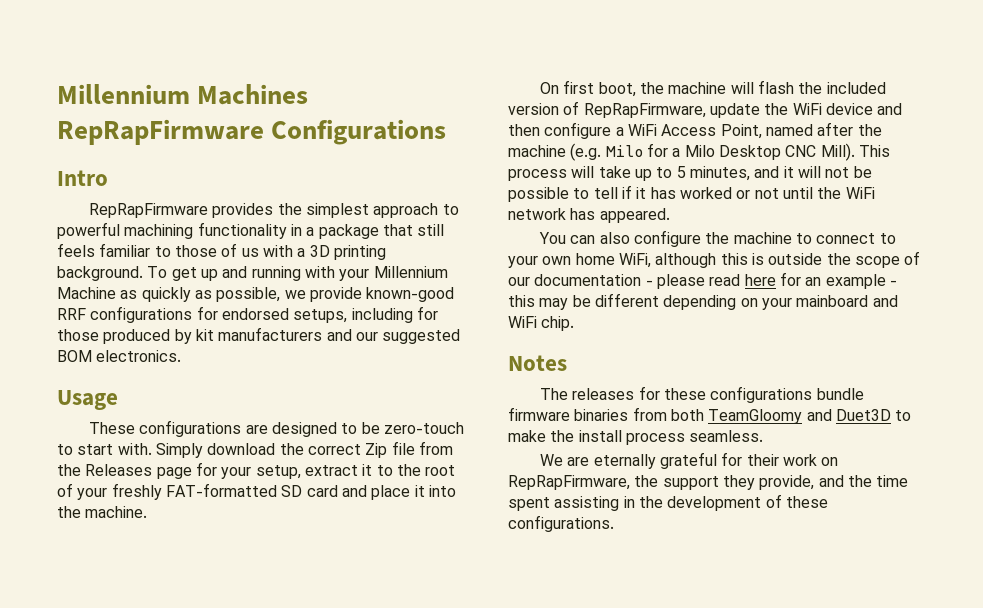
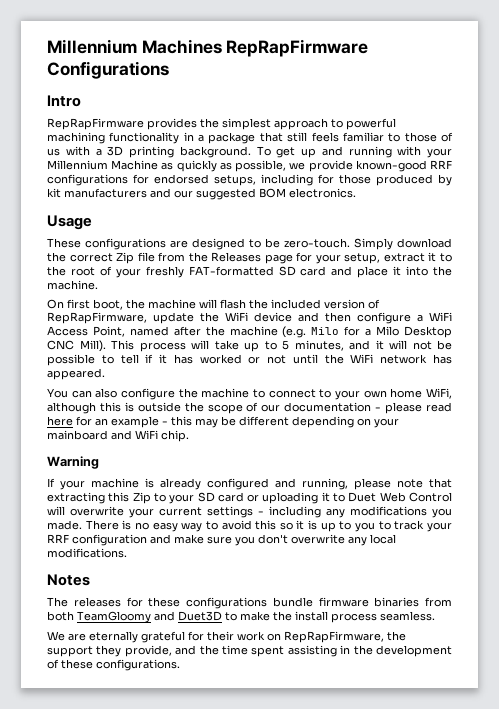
[383,422,464,434] [57,443,152,455] zero-touch to start with. -> [284,238,350,248] zero-touch.
(575, 323) none -> [47,456,99,469] [47,478,452,490] [47,492,453,504] [47,506,452,518] [47,520,452,532] [47,534,396,546] [47,548,127,558] // Warning // If your machine is already configured and running, please note that extracting this Zip to your SD card or uploading it to Duet Web Control will overwrite your current settings - including any modifications you made. There is no easy way to avoid this so it is up to you to track your RRF configuration and make sure you don't overwrite any local modifications.

